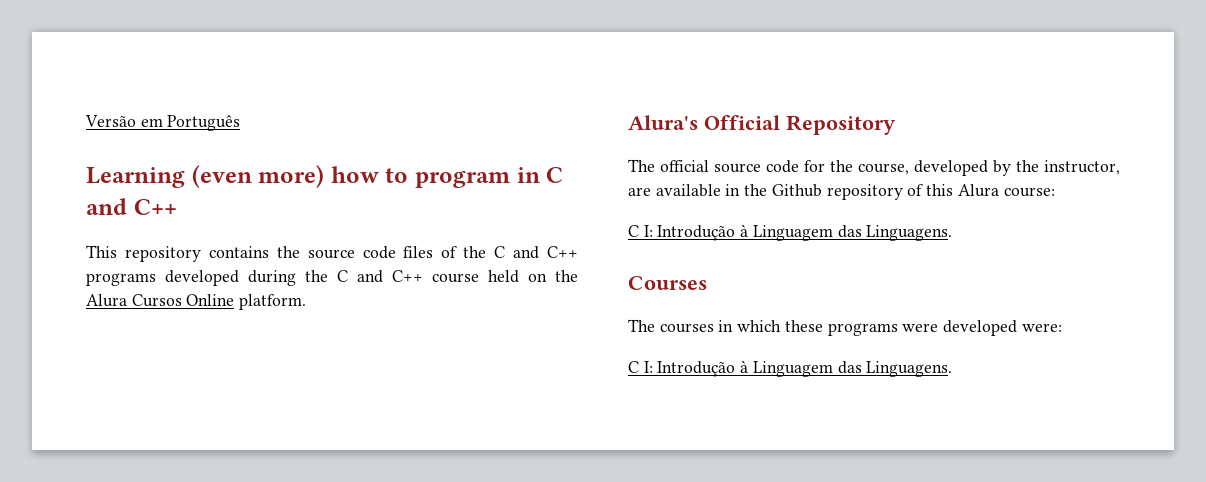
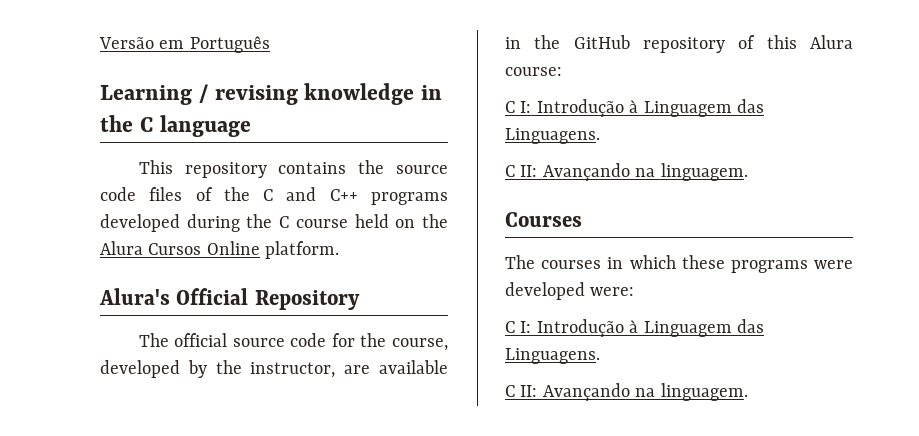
[191,165,564,188] [86,198,177,215] (even more) how to program in C and C++ -> [198,83,442,105] [100,115,251,137] / revising knowledge in the C language
[357,270,423,283] and C++ -> (290, 222) none
[771,184,822,197] Github -> [573,35,630,49] GitHub
(953, 233) none -> [505,163,748,181] // C II: Avançando na linguagem.
(953, 369) none -> [505,383,748,401] // C II: Avançando na linguagem.

